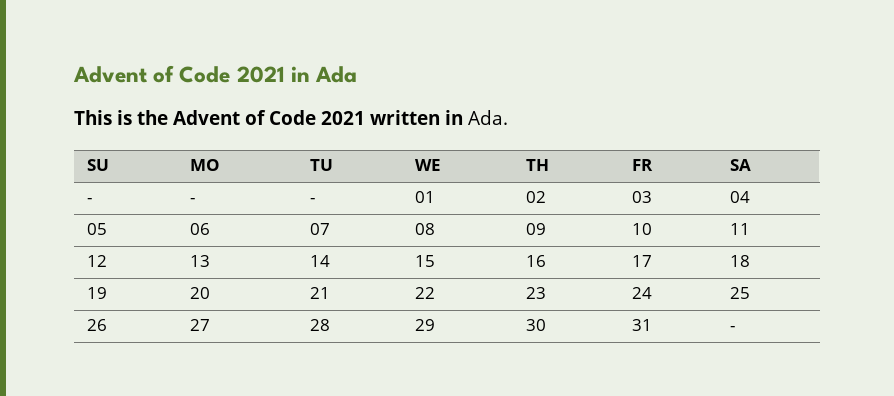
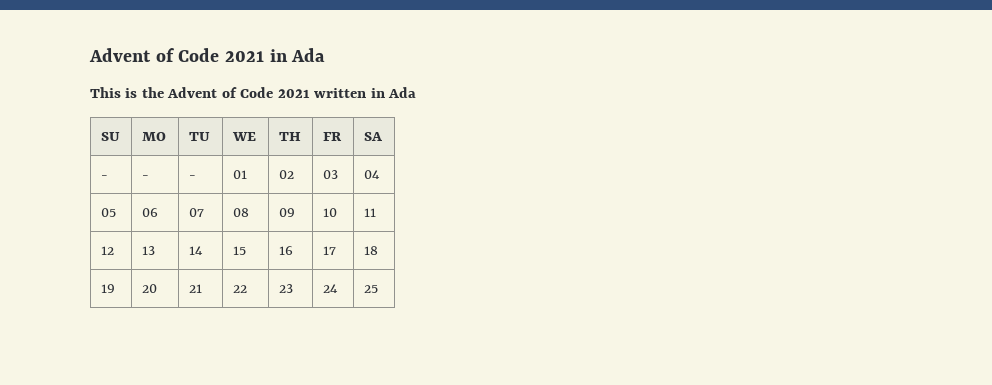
[468,110,508,125] Ada. -> [388,87,417,98] Ada
[86,319,107,331] [189,319,210,331] [309,319,330,331] [414,319,435,331] [525,319,546,331] [631,319,652,331] [729,326,735,331] // 26 | 27 | 28 | 29 | 30 | 31 | - -> (378, 289) none

